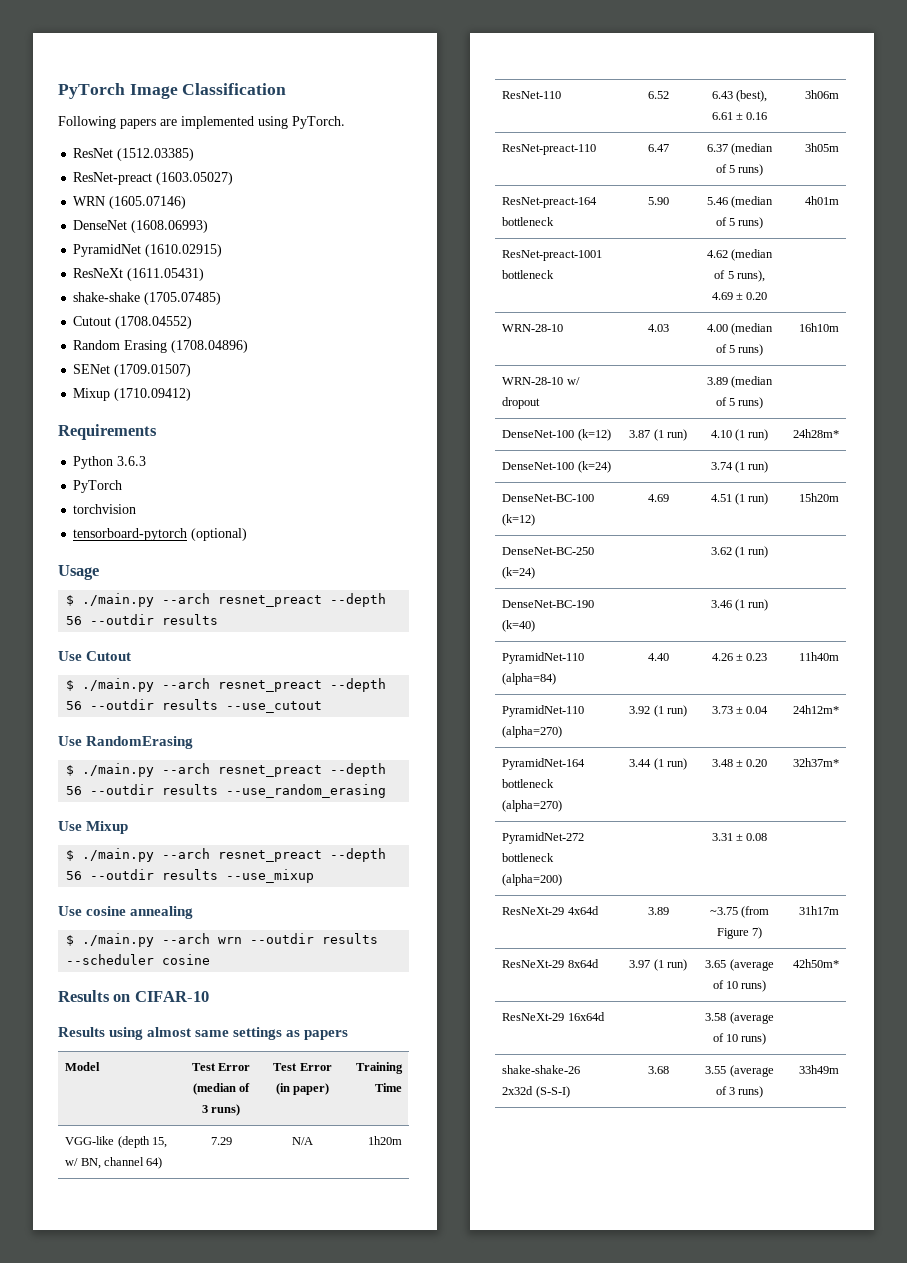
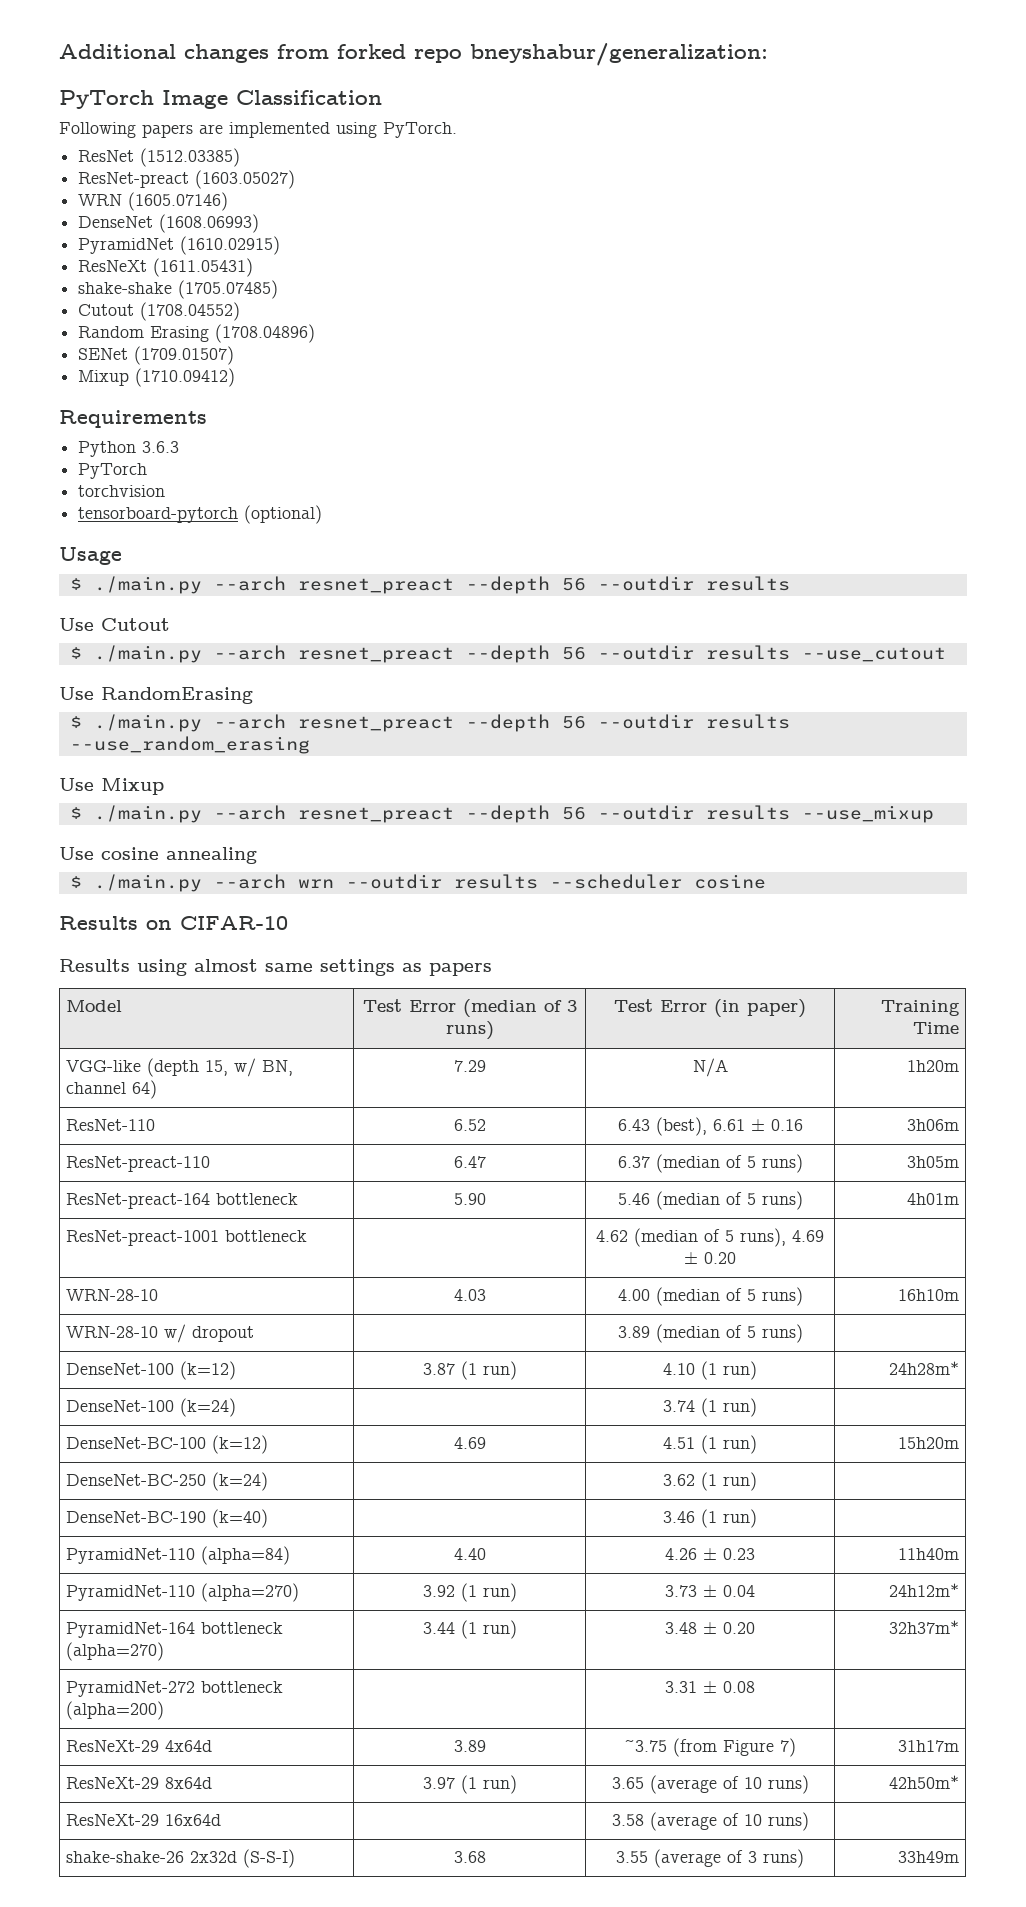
(58, 91) none -> [59,43,768,66] Additional changes from forked repo bneyshabur/generalization: //

